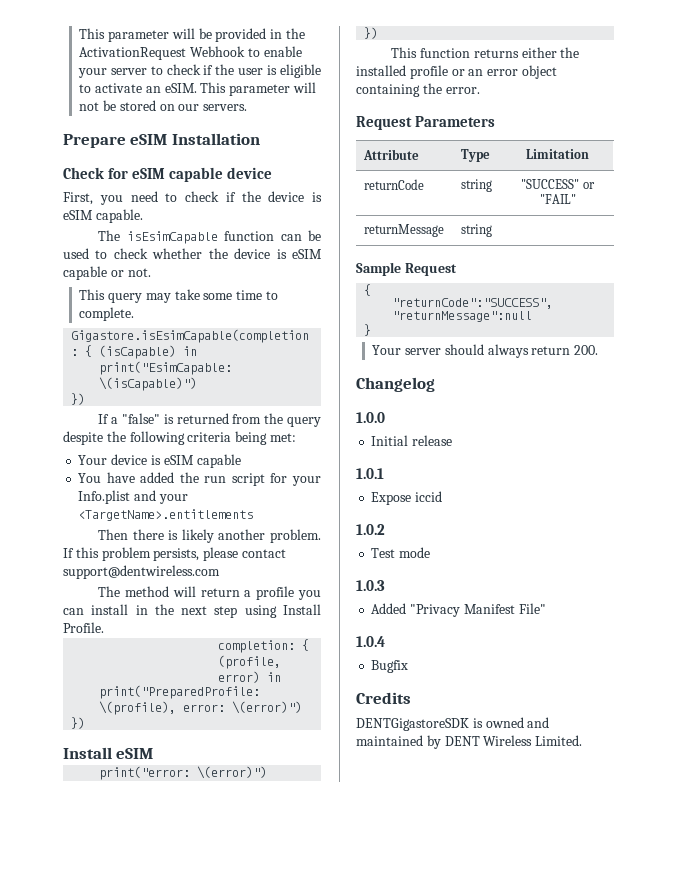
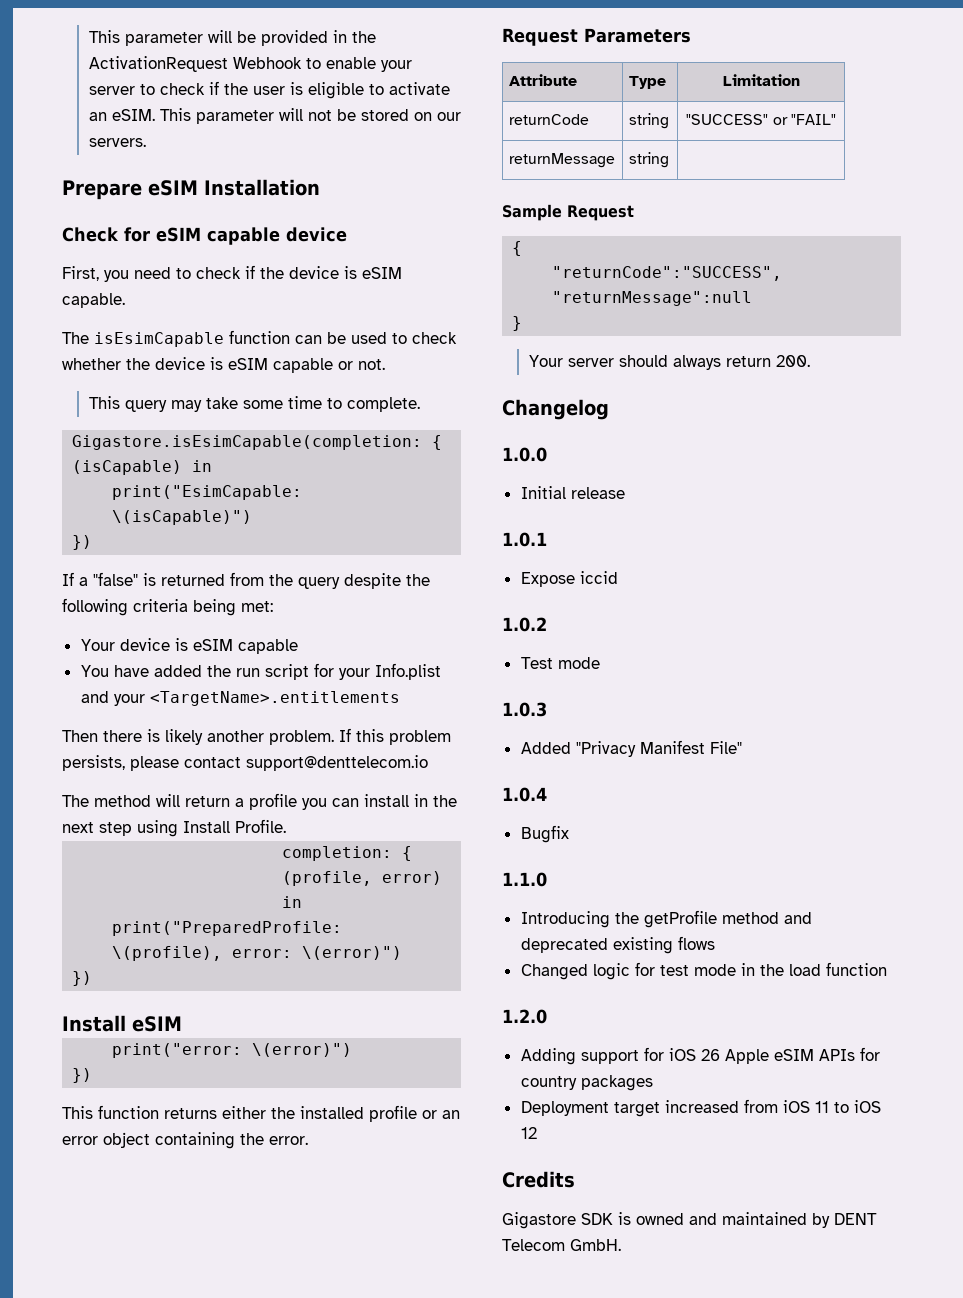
[63,565,220,579] support@dentwireless.com -> [246,755,428,771] support@denttelecom.io
(409, 666) none -> [502,872,547,887] [520,910,812,928] [520,936,715,954] [520,962,887,980] [502,1009,547,1024] [520,1047,880,1065] [520,1075,653,1091] [520,1099,881,1117] [520,1127,537,1139] // 1.1.0 // Introducing the getProfile method and deprecated existing flows // Changed logic for test mode in the load function // 1.2.0 // Adding support for iOS 26 Apple eSIM APIs for country packages // Deployment target increased from iOS 11 to iOS 12
[356,718,469,731] DENTGigastoreSDK -> [502,1212,613,1229] Gigastore SDK
[483,735,583,746] Wireless Limited. -> [502,1239,621,1251] Telecom GmbH.

